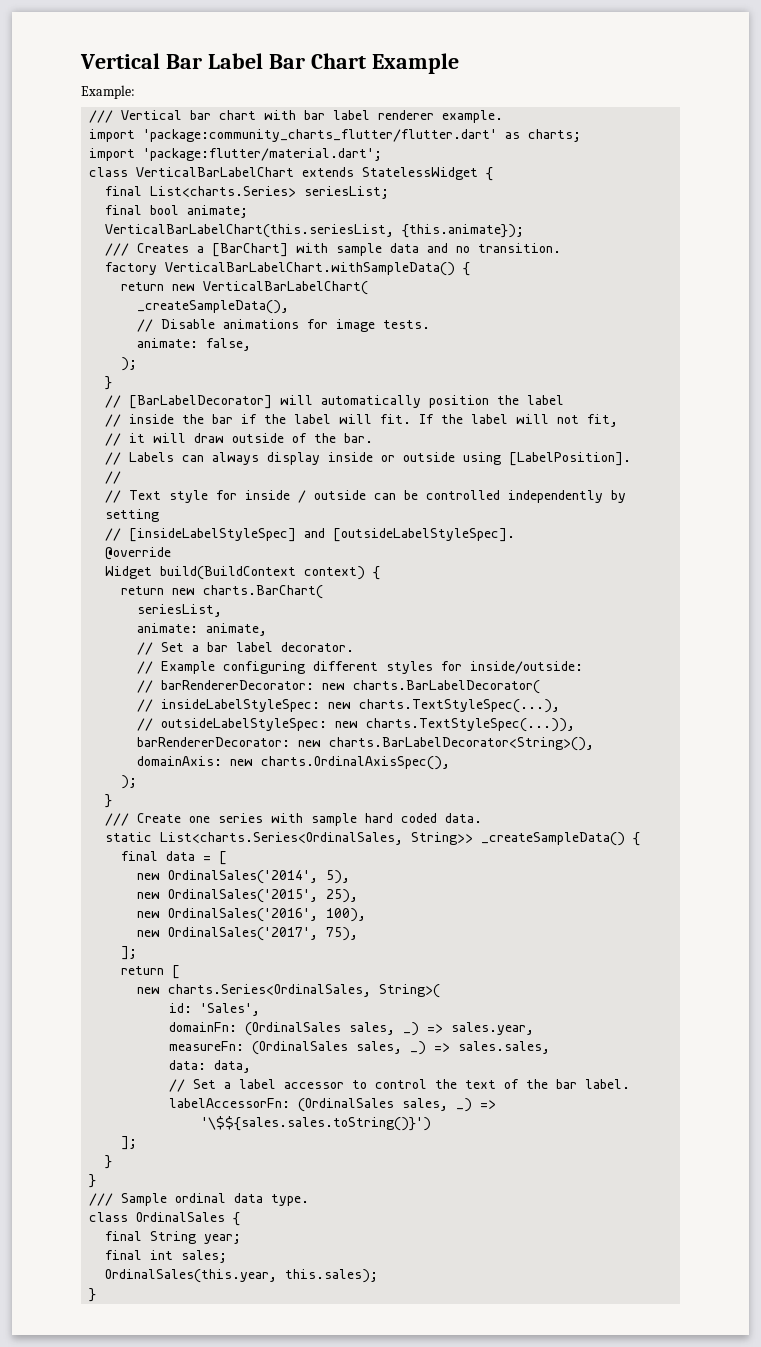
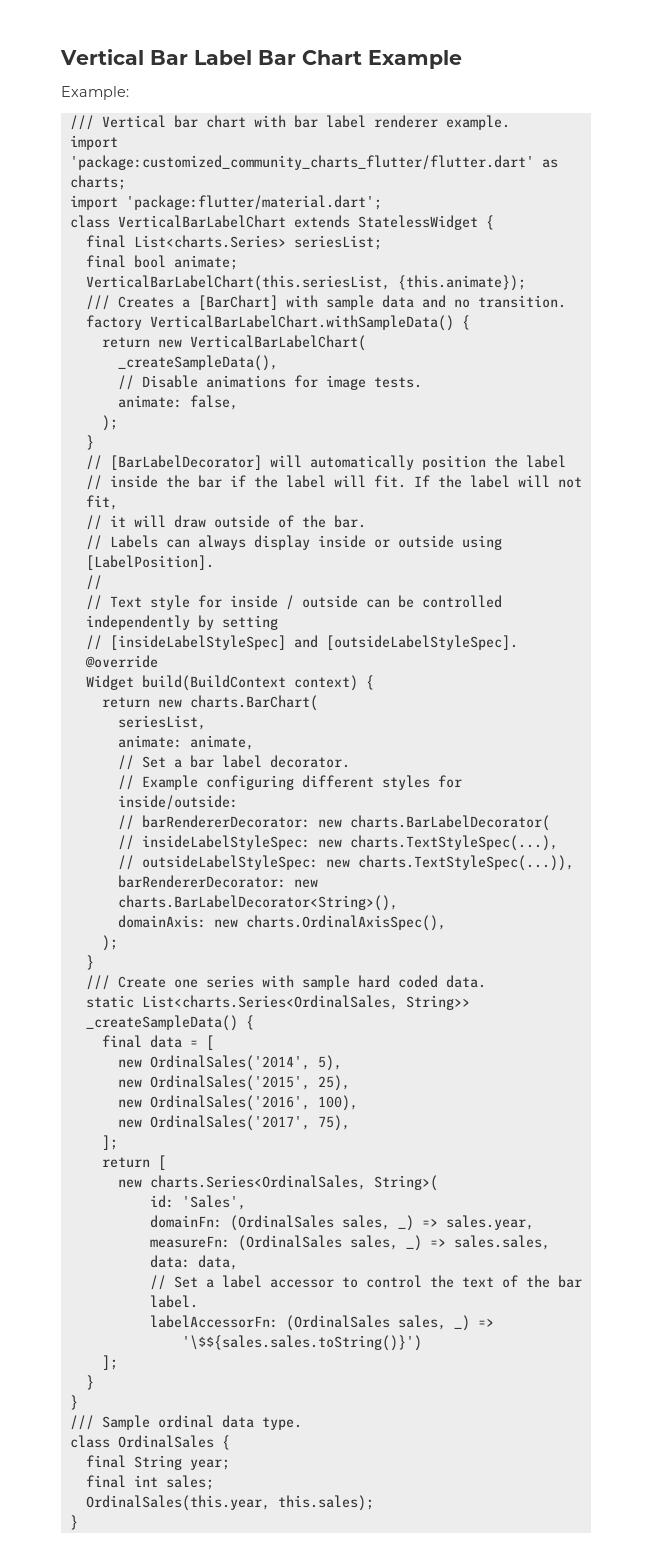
[143,129,498,142] 'package:community_charts_flutter/flutter.dart' -> [69,155,534,170] 'package:customized_community_charts_flutter/flutter.dart'

